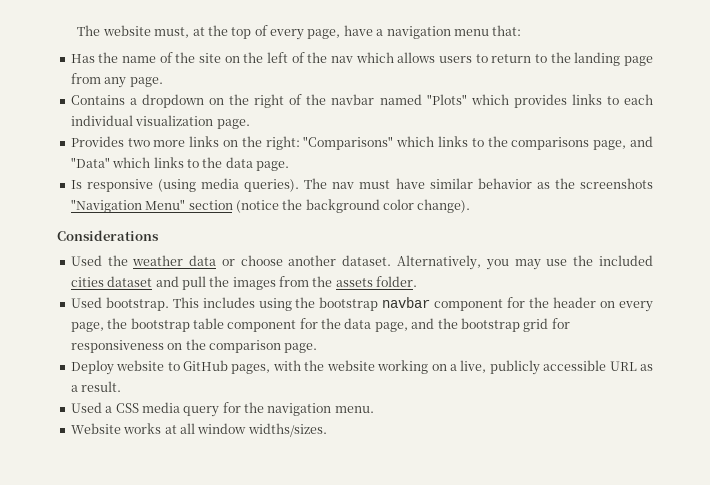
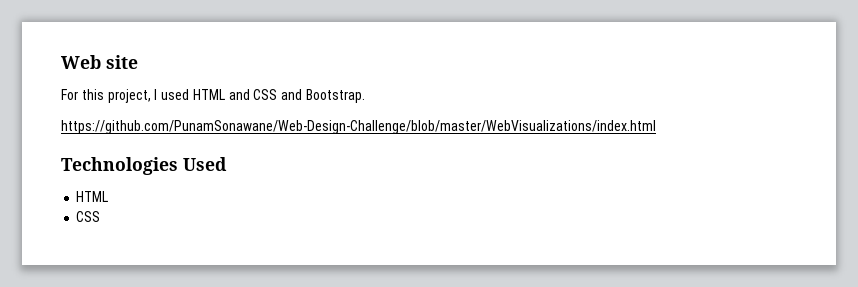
[77,25,522,40] [70,52,654,66] [70,73,163,88] [70,94,653,108] [70,115,250,129] [70,136,653,150] [70,157,289,171] [70,178,653,192] [70,199,471,213] [57,230,159,241] [70,255,654,270] [70,276,418,290] [70,297,653,312] [70,318,570,332] [70,339,318,353] [70,360,653,375] [70,381,122,392] [70,402,374,417] [70,423,327,437] The website must, at the top of every page, have a navigation menu that: // Has the name of the site on the left of the nav which allows users to return to the landing page from any page. // Contains a dropdown on the right of the navbar named "Plots" which provides links to each individual visualization page. // Provides two more links on the right: "Comparisons" which links to the comparisons page, and "Data" which links to the data page. // Is responsive (using media queries). The nav must have similar behavior as the screenshots "Navigation Menu" section (notice the background color change). // Considerations // Used the weather data or choose another dataset. Alternatively, you may use the included cities dataset and pull the images from the assets folder. // Used bootstrap. This includes using the bootstrap navbar component for the header on every page, the bootstrap table component for the data page, and the bootstrap grid for responsiveness on the comparison page. // Deploy website to GitHub pages, with the website working on a live, publicly accessible URL as a result. // Used a CSS media query for the navigation menu. // Website works at all window widths/sizes. -> [61,55,138,69] [61,89,366,103] [61,120,656,134] [61,157,227,175] [76,191,109,202] [76,211,101,222] Web site // For this project, I used HTML and CSS and Bootstrap. // https://github.com/PunamSonawane/Web-Design-Challenge/blob/master/WebVisualizations/index.html // Technologies Used // HTML // CSS

